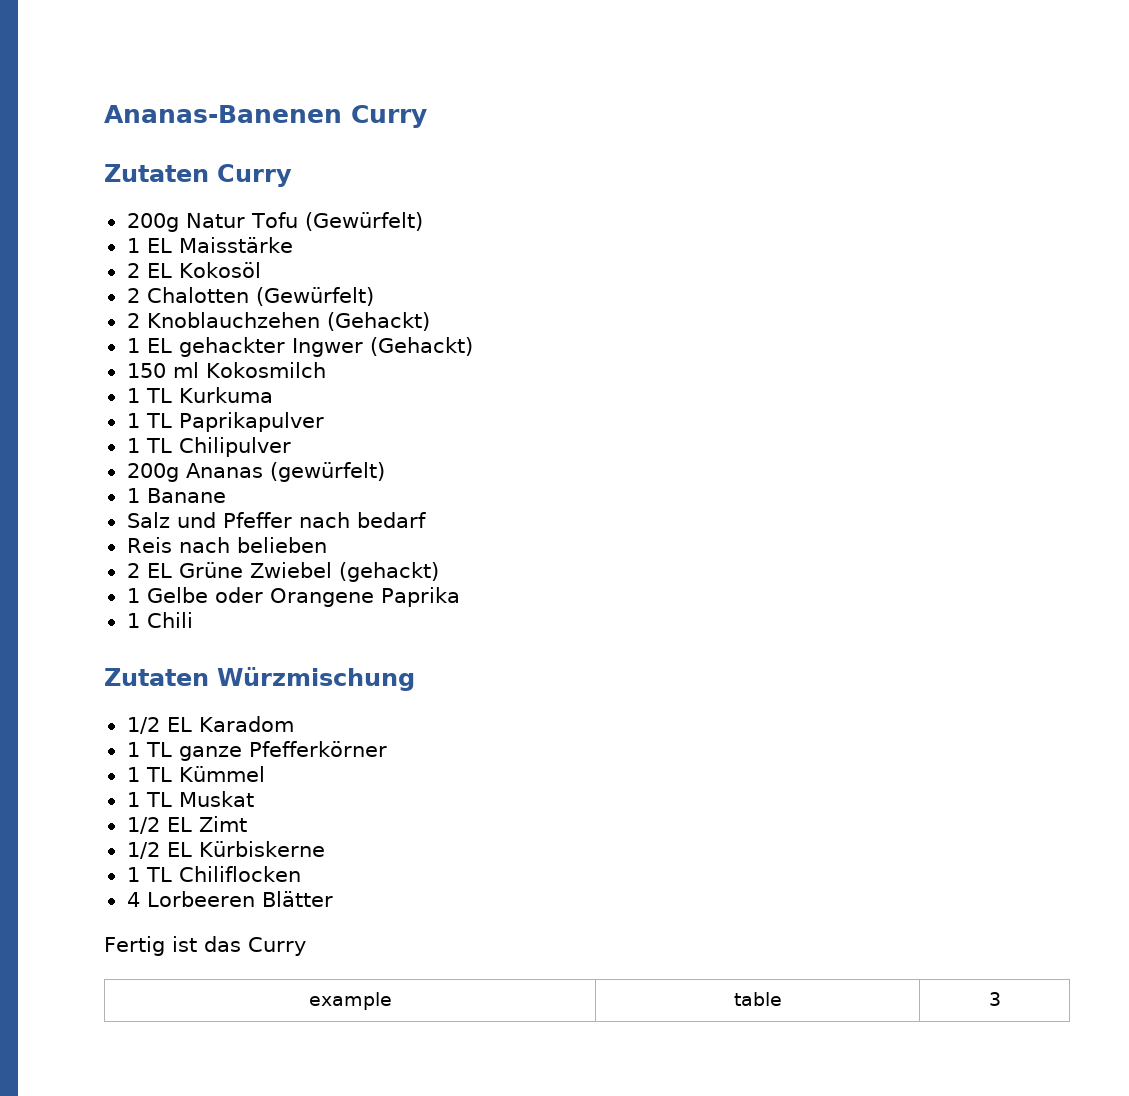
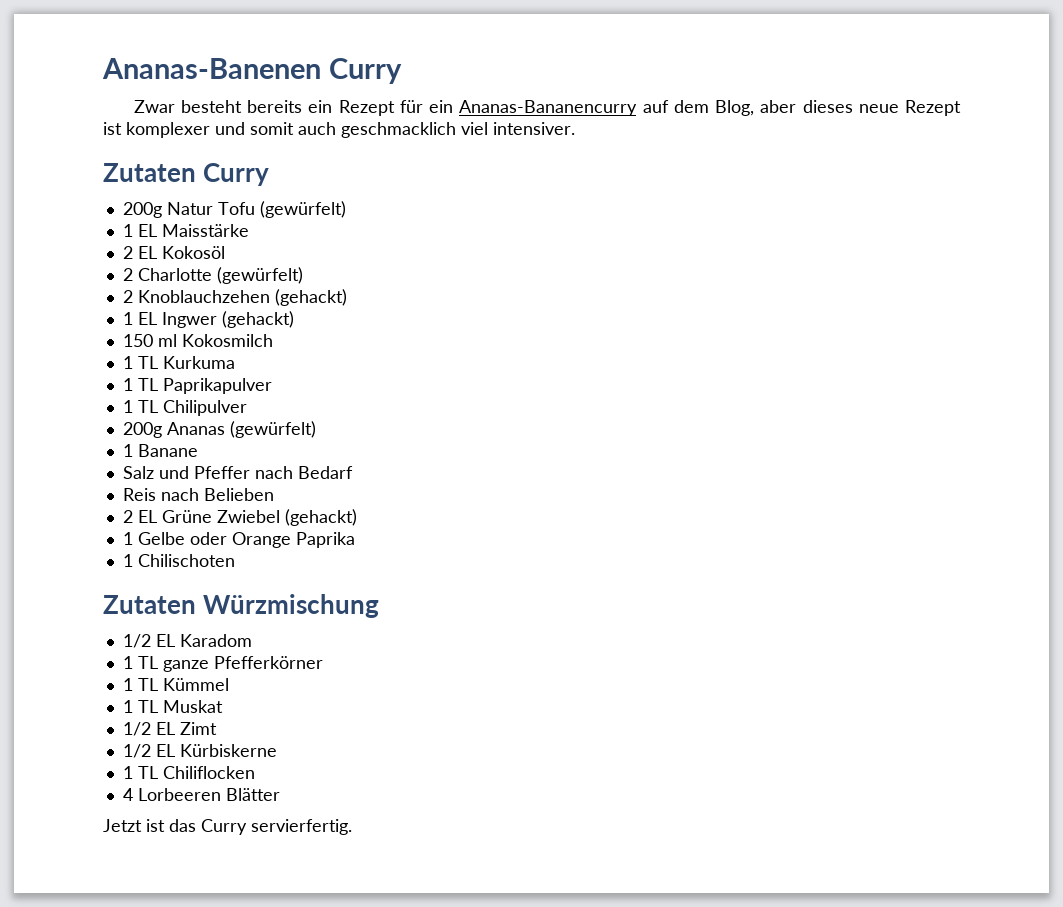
(427, 116) none -> [133,100,961,116] [103,122,575,138] // Zwar besteht bereits ein Rezept für ein Ananas-Bananencurry auf dem Blog, aber dieses neue Rezept ist komplexer und somit auch geschmacklich viel intensiver.
[304,212,423,231] (Gewürfelt) -> [259,201,346,218] (gewürfelt)
[146,287,374,306] Chalotten (Gewürfelt) -> [137,267,303,284] Charlotte (gewürfelt)
[326,312,430,331] [126,337,473,357] (Gehackt) // 1 EL gehackter Ingwer (Gehackt) -> [274,289,347,306] [122,311,294,328] (gehackt) // 1 EL Ingwer (gehackt)
[356,512,426,528] bedarf -> [297,466,353,479] Bedarf
[236,537,327,553] belieben -> [203,488,274,501] Belieben
[269,588,374,607] Orangene -> [231,532,291,548] Orange
[146,612,193,628] Chili -> [137,554,235,567] Chilischoten
[104,936,165,956] Fertig -> [103,819,142,832] Jetzt
[308,992,392,1010] [733,992,782,1006] [988,992,1001,1006] // example | table | 3 -> [251,819,352,835] servierfertig.

